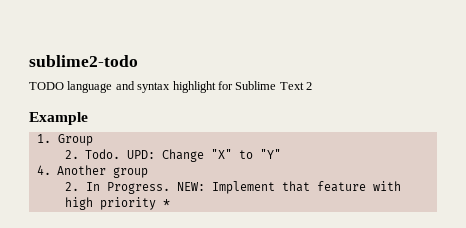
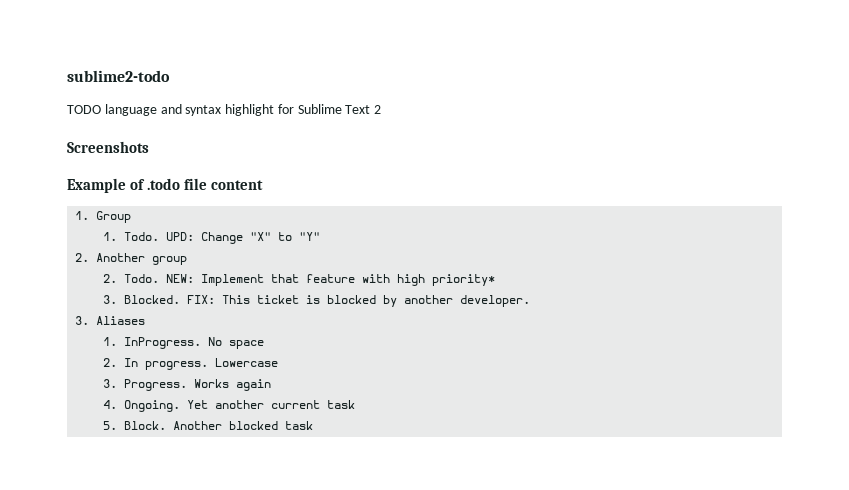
(312, 86) none -> [67,141,149,153] // Screenshots
(88, 118) none -> [130,178,264,190] of .todo file content
[64,150,79,159] 2. -> [103,232,118,241] 1.
[36,165,51,175] 4. -> [75,253,90,262] 2.
[85,182,170,194] In Progress. -> [124,274,160,283] Todo.
[99,197,170,210] priority * -> [432,274,496,286] [103,295,531,307] [75,316,146,325] [103,337,265,349] [103,358,279,370] [103,379,272,391] [103,400,356,412] [103,421,314,430] priority* // 3. Blocked. FIX: This ticket is blocked by another developer. // 3. Aliases // 1. InProgress. No space // 2. In progress. Lowercase // 3. Progress. Works again // 4. Ongoing. Yet another current task // 5. Block. Another blocked task

